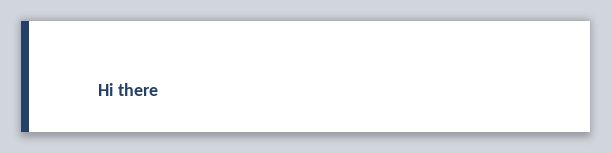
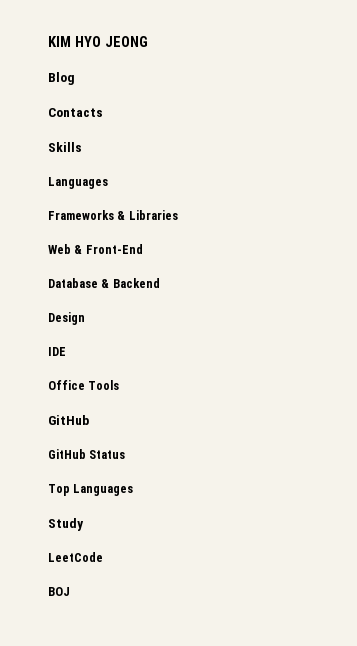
[98,83,158,96] Hi there -> [48,36,148,47] [48,72,75,85] [48,108,103,117] [48,142,82,152] [48,177,108,189] [48,210,178,220] [48,244,143,254] [48,278,160,288] [48,312,85,325] [48,347,66,356] [48,380,120,390] [48,415,89,425] [48,449,126,459] [48,484,134,496] [48,518,84,531] [48,552,103,562] [48,587,70,596] KIM HYO JEONG // Blog // Contacts // Skills // Languages // Frameworks & Libraries // Web & Front-End // Database & Backend // Design // IDE // Office Tools // GitHub // GitHub Status // Top Languages // Study // LeetCode // BOJ

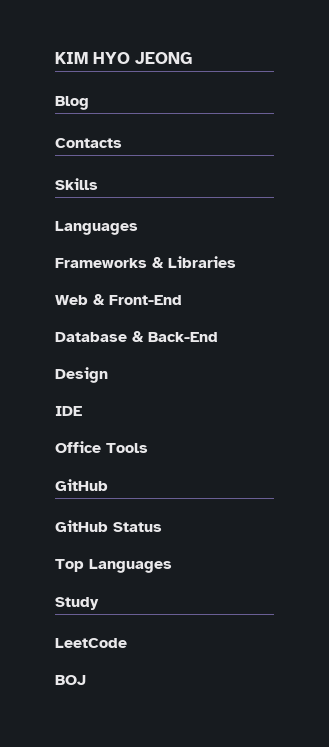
[112,278,160,288] Backend -> [148,332,218,342] Back-End

